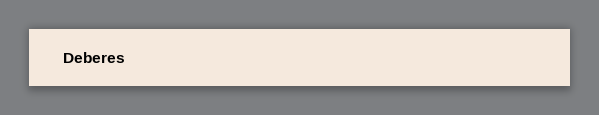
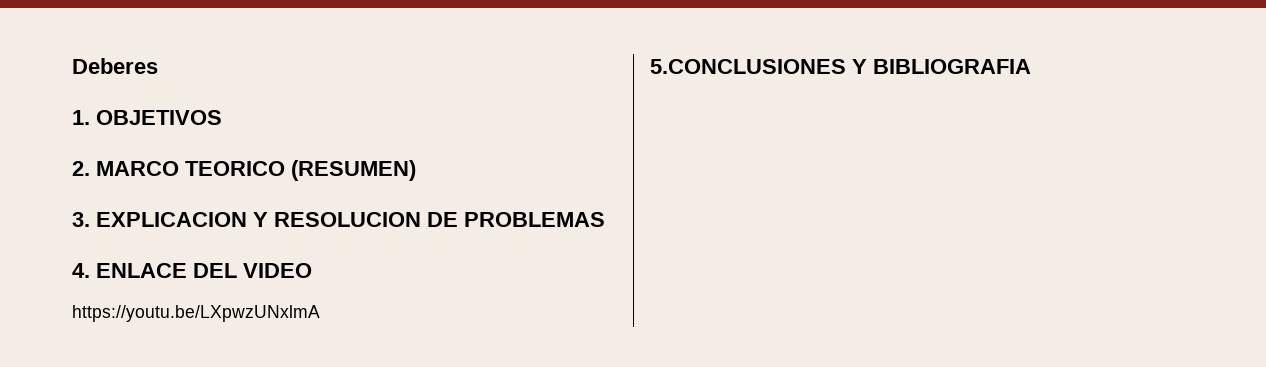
(125, 57) none -> [72,110,222,125] [72,160,416,181] [72,212,605,227] [72,263,312,278] [72,305,320,322] [650,59,1031,74] // 1. OBJETIVOS // 2. MARCO TEORICO (RESUMEN) // 3. EXPLICACION Y RESOLUCION DE PROBLEMAS // 4. ENLACE DEL VIDEO // https://youtu.be/LXpwzUNxlmA // 5.CONCLUSIONES Y BIBLIOGRAFIA

